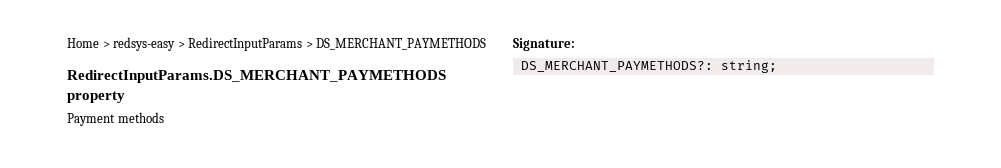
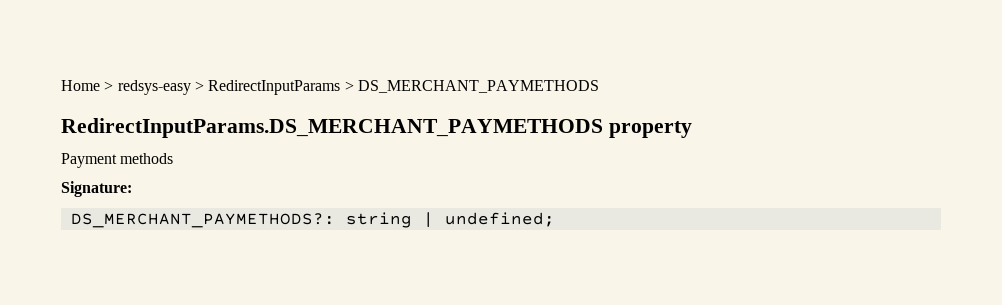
[720,60,777,73] string; -> [345,212,555,228] string | undefined;

